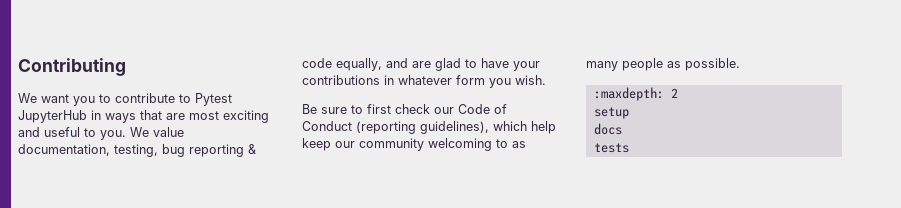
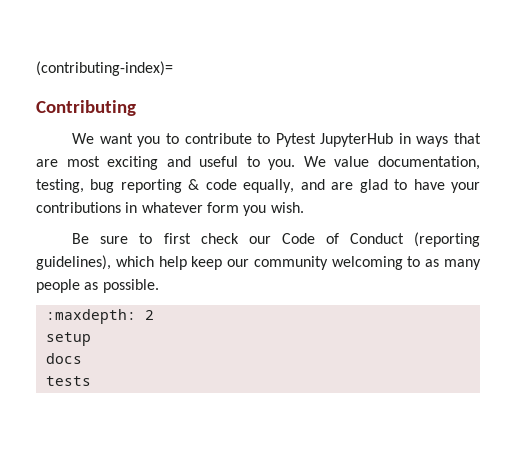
(18, 67) none -> [36,61,173,76] (contributing-index)= //

